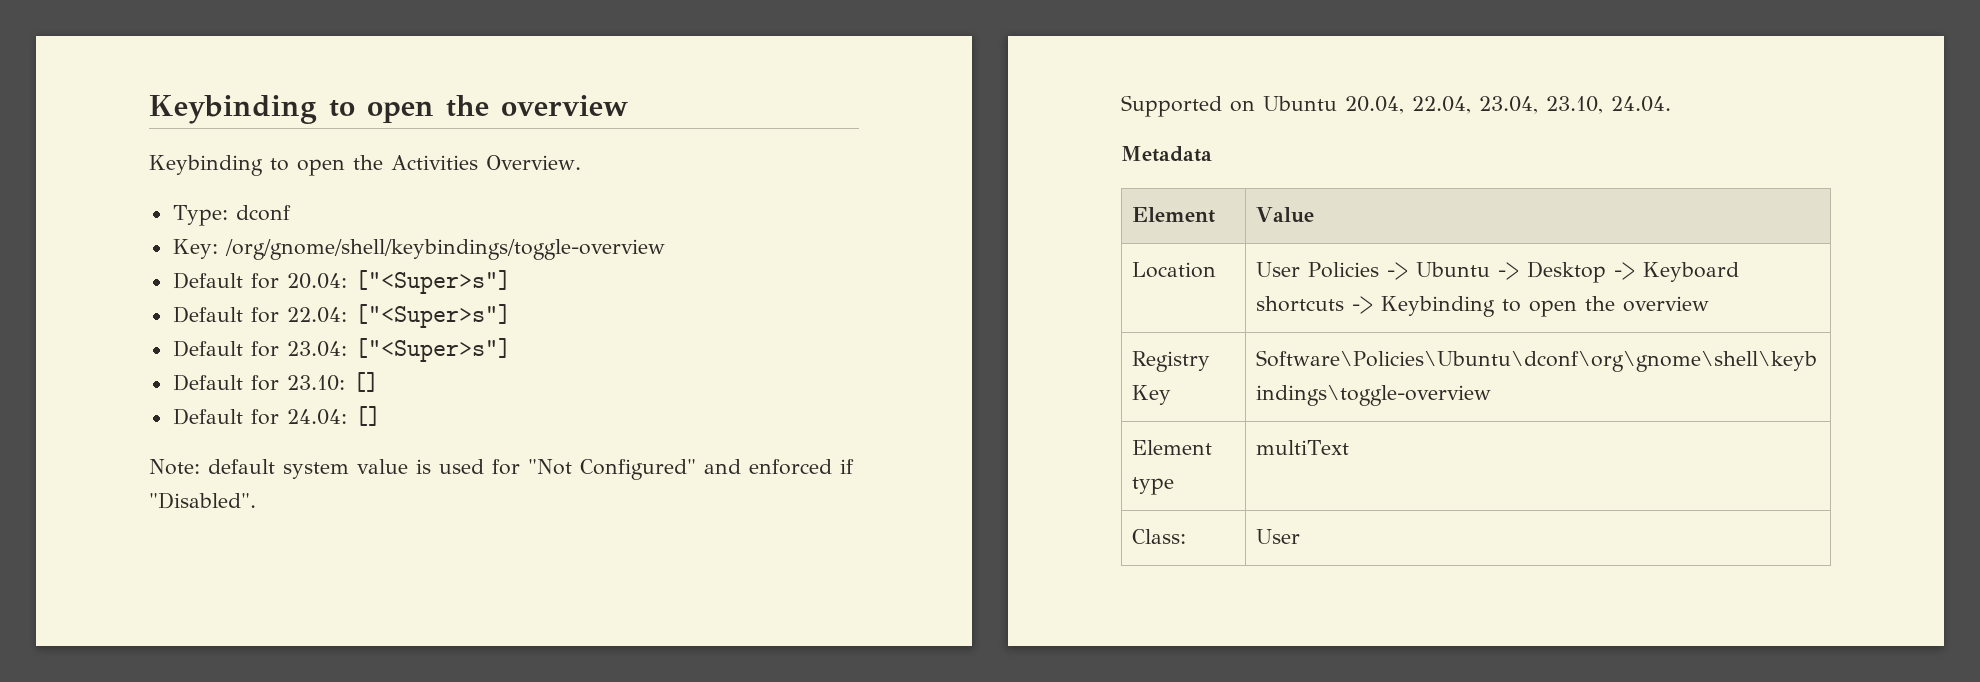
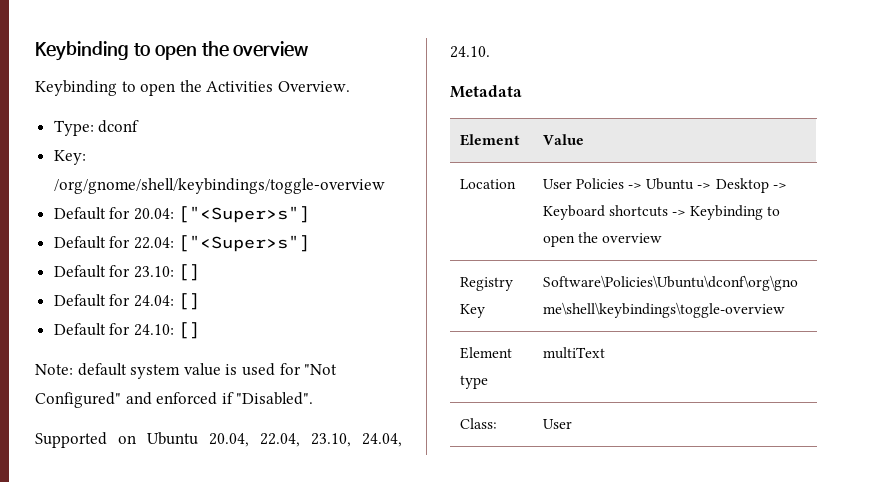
[172,338,511,362] // Default for 23.04: ["<Super>s"] -> (311, 243) none
(381, 416) none -> [53,322,201,339] // Default for 24.10: []
[1479,96,1671,114] 23.04, 23.10, 24.04. -> [311,433,402,447] [450,46,490,58] 23.10, 24.04, 24.10.

